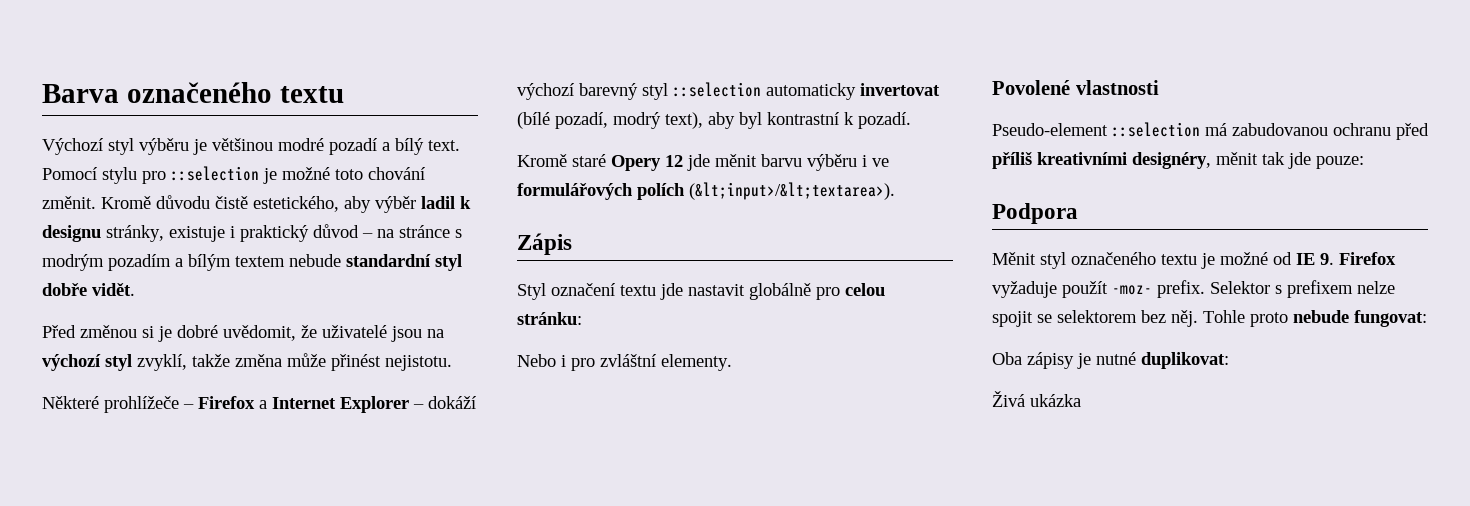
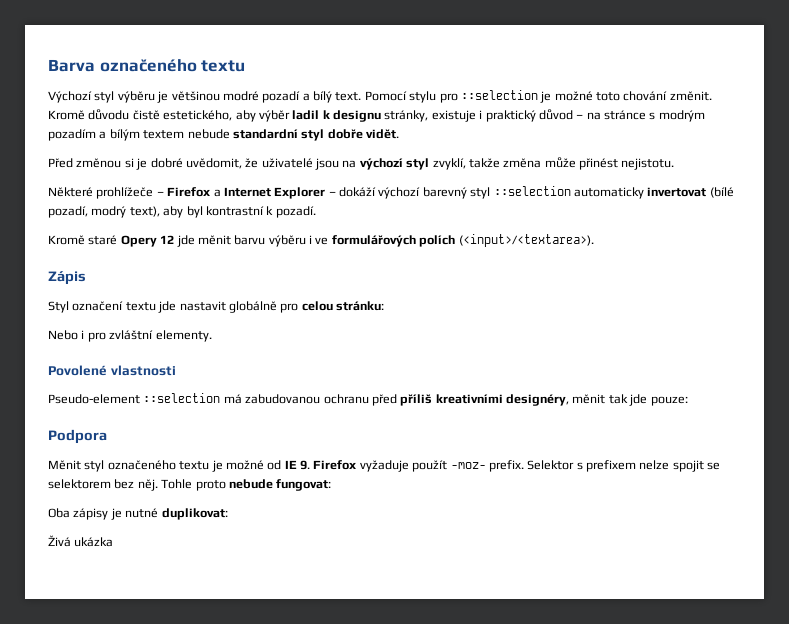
[689,182,895,200] (&lt;input>/&lt;textarea>). -> [458,234,594,247] (<input>/<textarea>).

